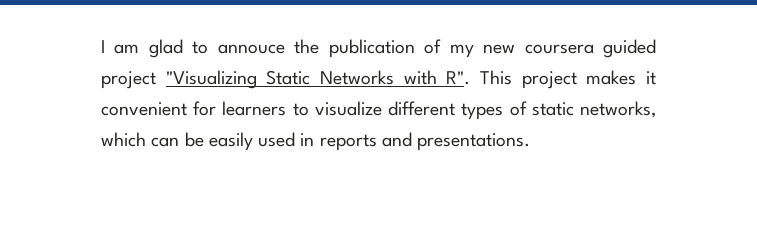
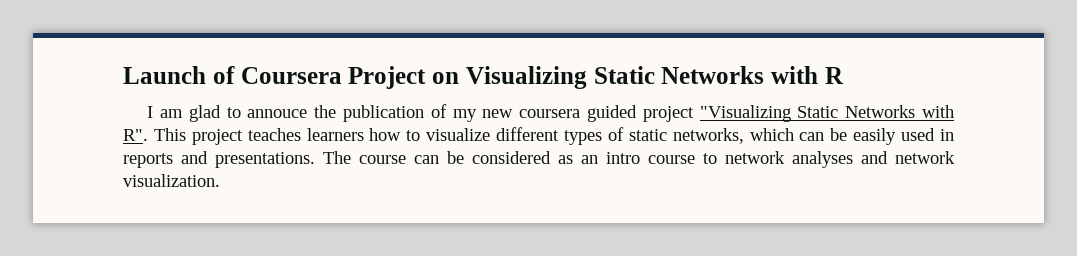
(101, 46) none -> [123,66,844,89] Launch of Coursera Project on Visualizing Static Networks with R //
[586,70,657,85] [101,101,287,116] makes it convenient for learners -> [247,128,402,141] teaches learners how
(531, 142) none -> [323,151,955,168] [123,174,220,187] The course can be considered as an intro course to network analyses and network visualization.

